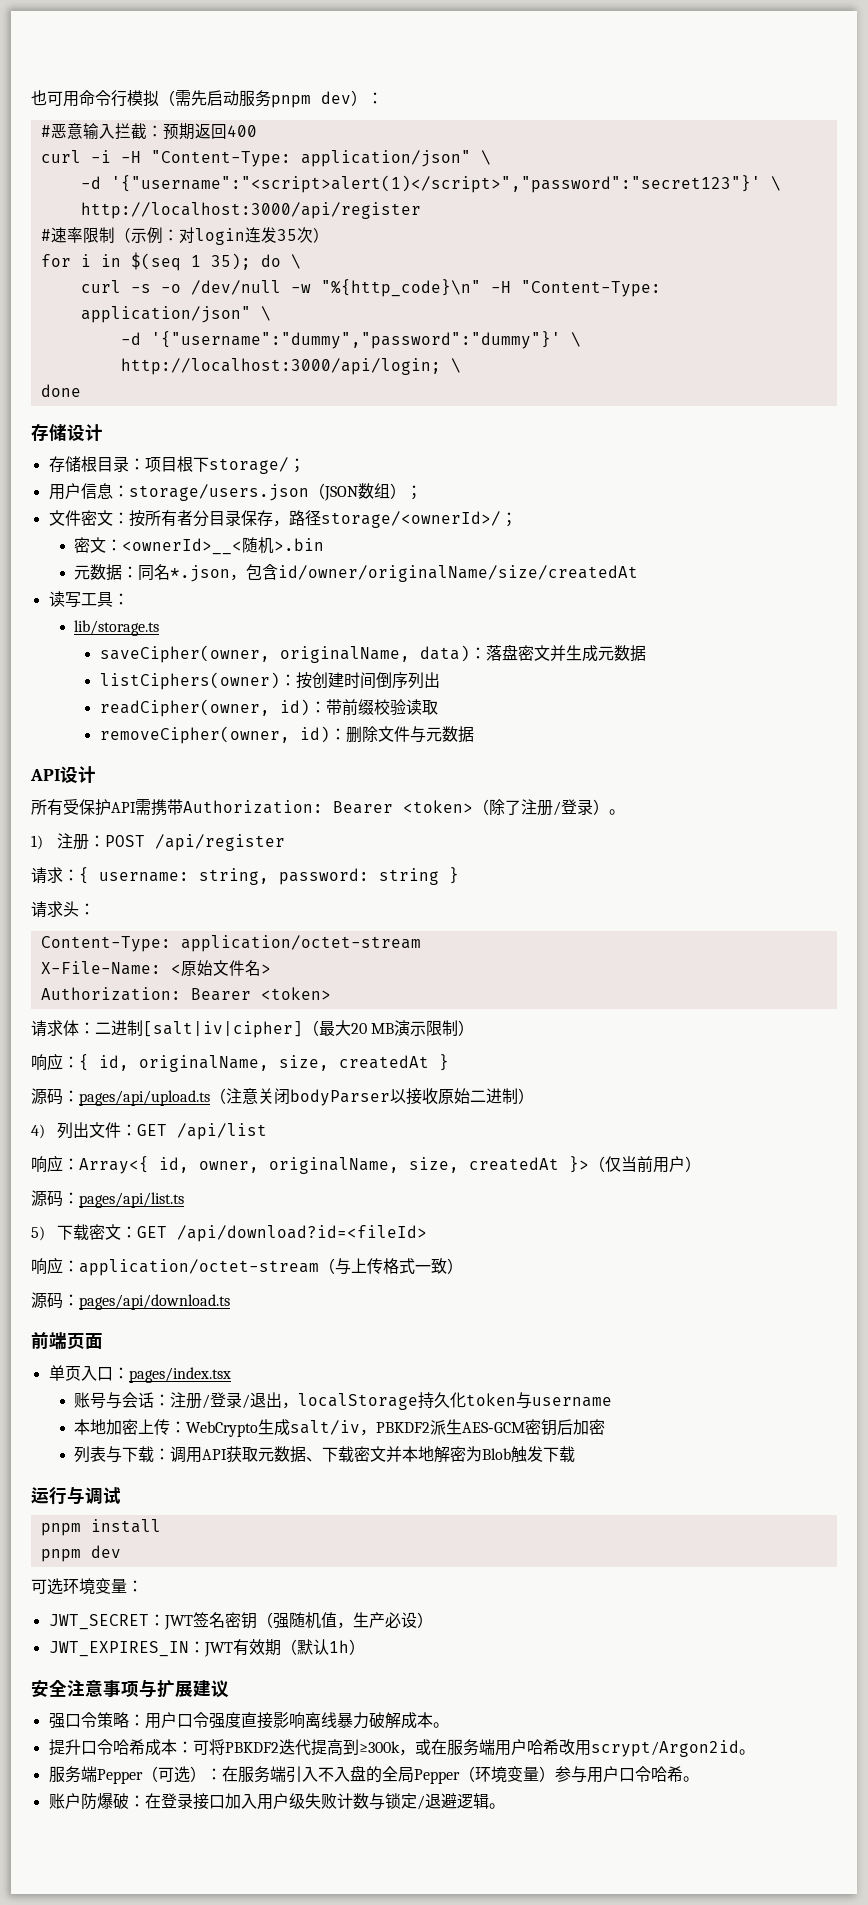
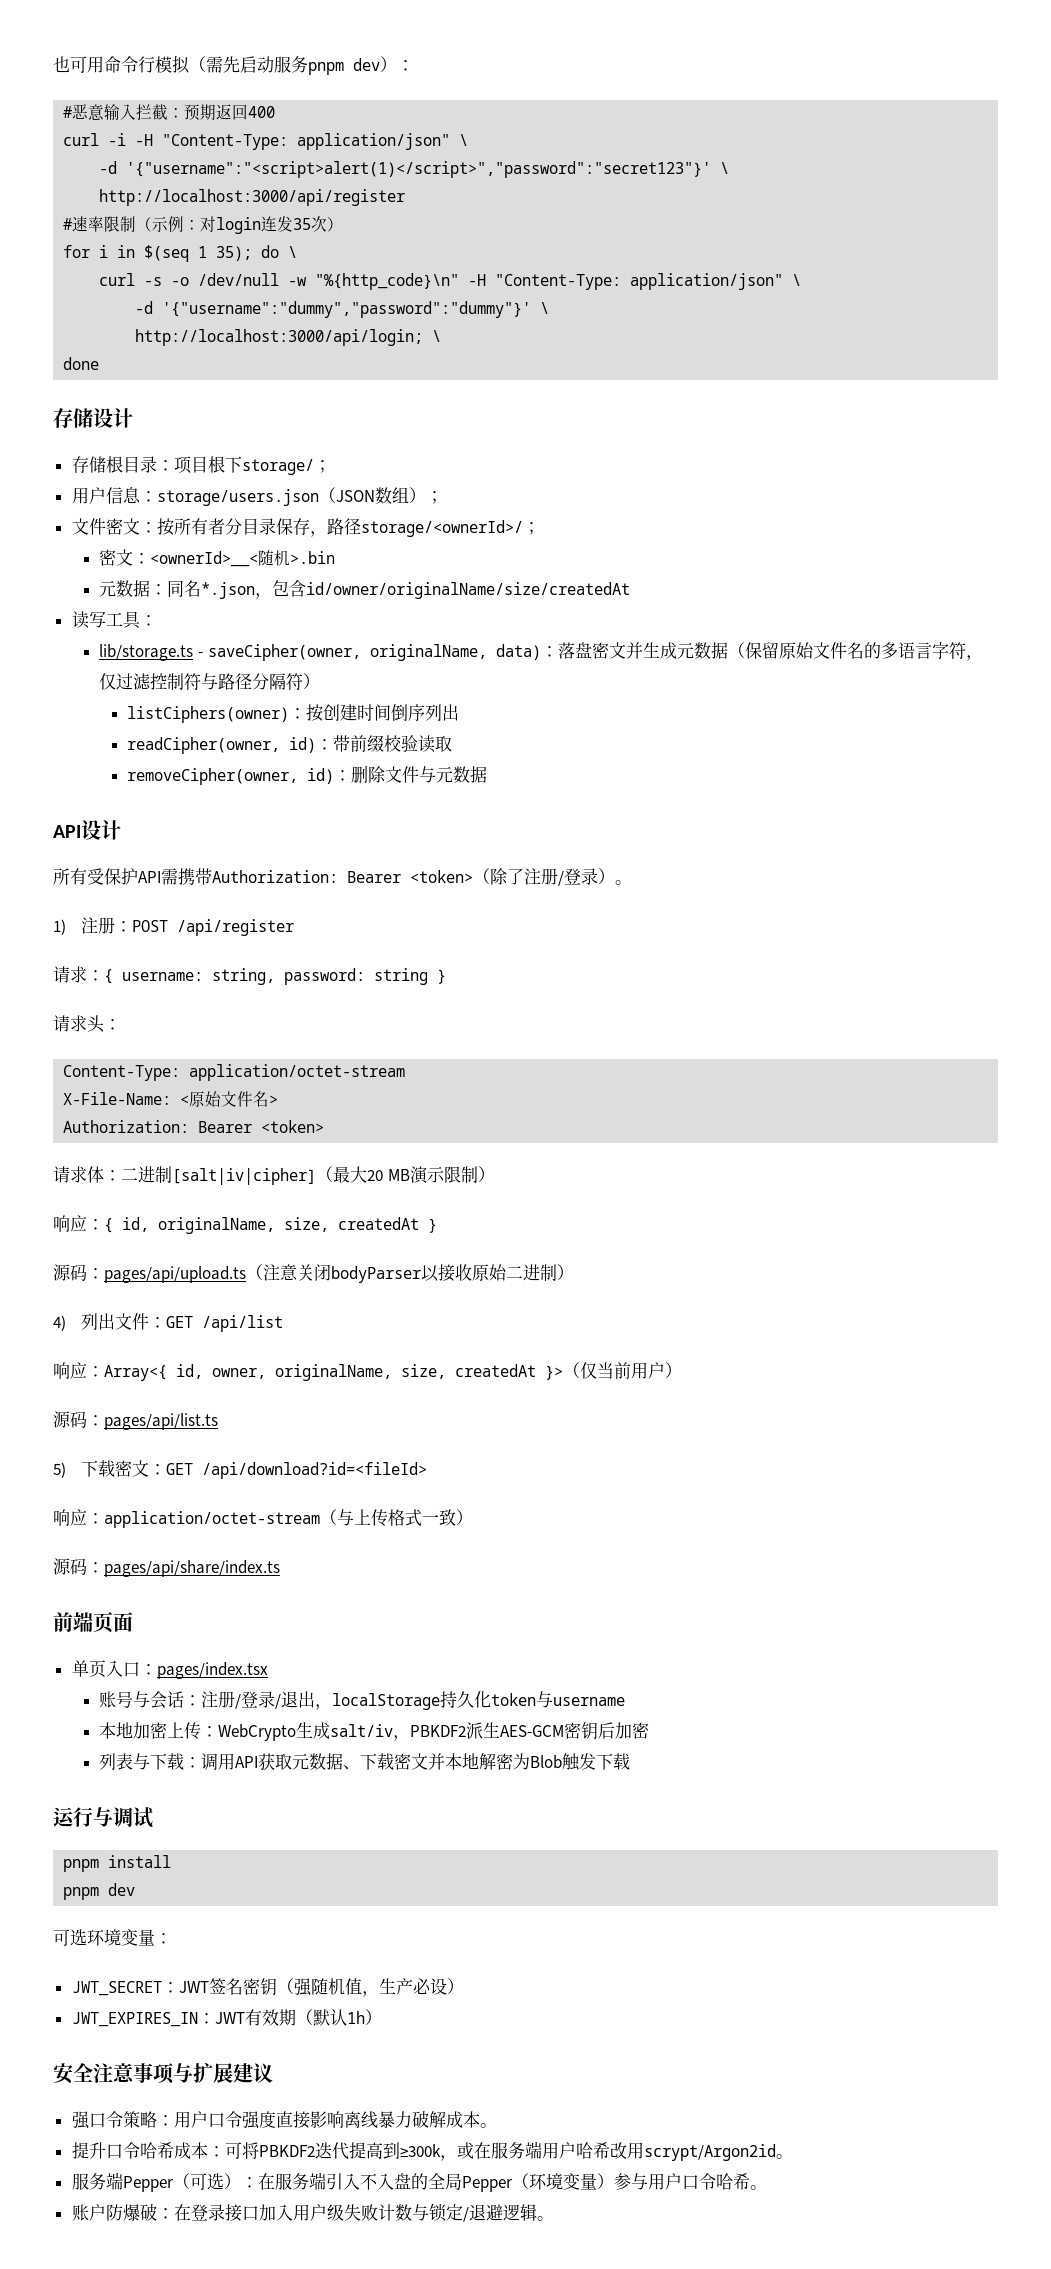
(160, 628) // -> [197,652,203,657] -
(646, 653) none -> [727,642,983,661] [99,673,321,690] （保留原始文件名的多语言字符，仅过滤控制符与路径分隔符）
[79,1294,230,1310] pages/api/download.ts -> [104,1560,280,1577] pages/api/share/index.ts

